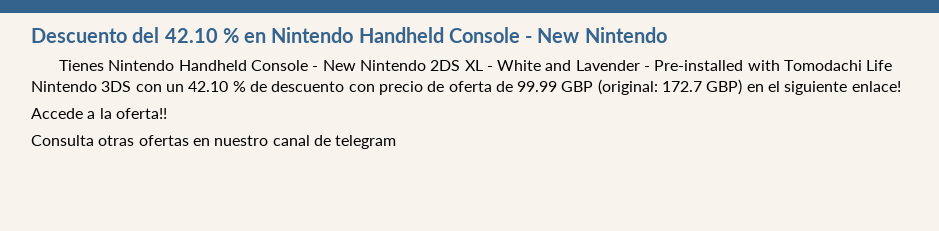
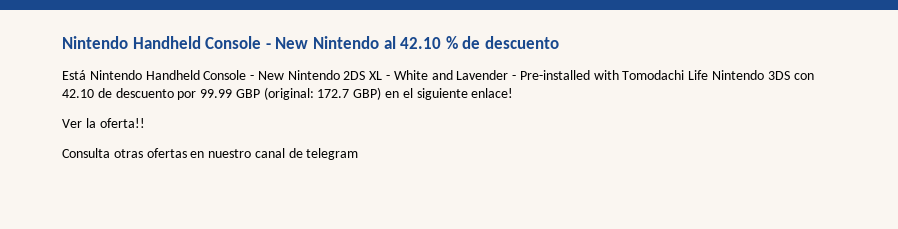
[31,27,667,43] [58,60,104,71] Descuento del 42.10 % en Nintendo Handheld Console - New Nintendo // Tienes -> [62,36,559,49] [62,70,86,80] Nintendo Handheld Console - New Nintendo al 42.10 % de descuento // Está
[165,81,513,95] un 42.10 % de descuento con precio de oferta de -> [62,88,197,100] 42.10 de descuento por
[31,108,96,119] Accede a -> [62,119,82,128] Ver

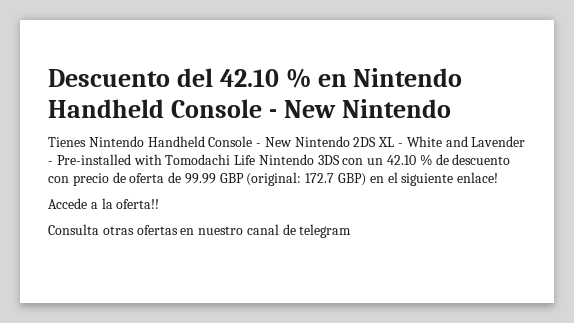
[62,36,559,49] [62,70,86,80] Nintendo Handheld Console - New Nintendo al 42.10 % de descuento // Está -> [48,68,463,88] [48,99,451,118] [48,137,86,147] Descuento del 42.10 % en Nintendo Handheld Console - New Nintendo // Tienes
[62,88,197,100] 42.10 de descuento por -> [367,154,511,166] [48,172,182,186] un 42.10 % de descuento con precio de oferta de
[62,119,82,128] Ver -> [48,198,98,209] Accede a

